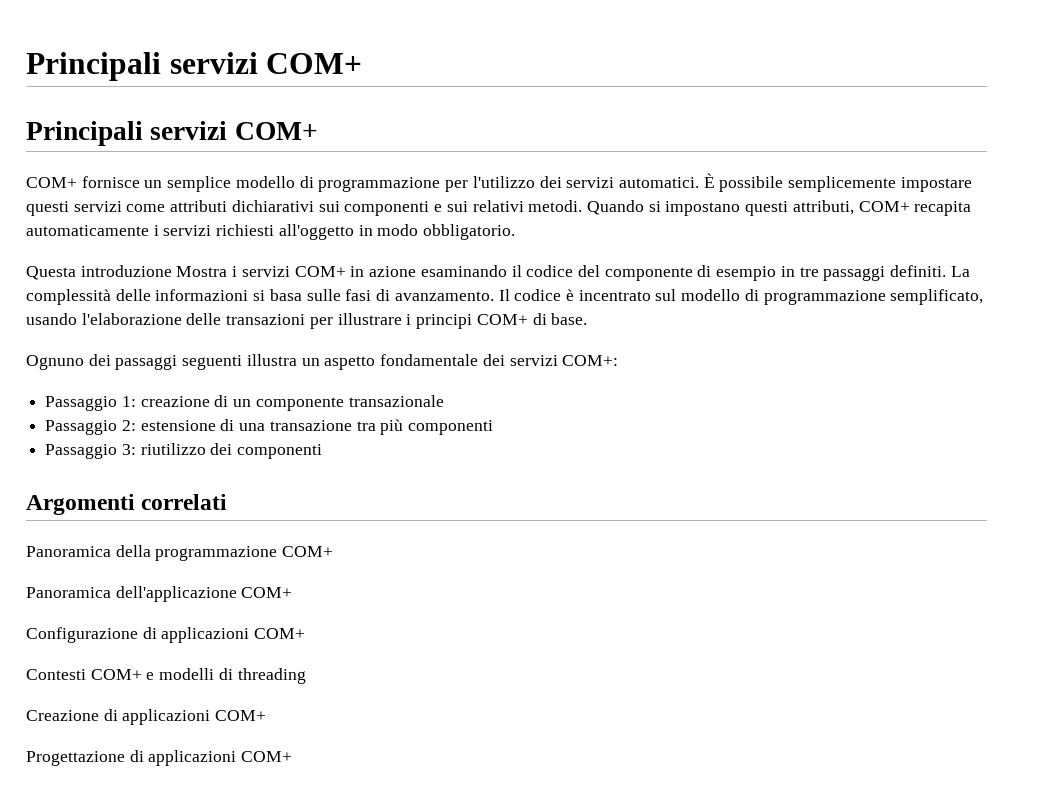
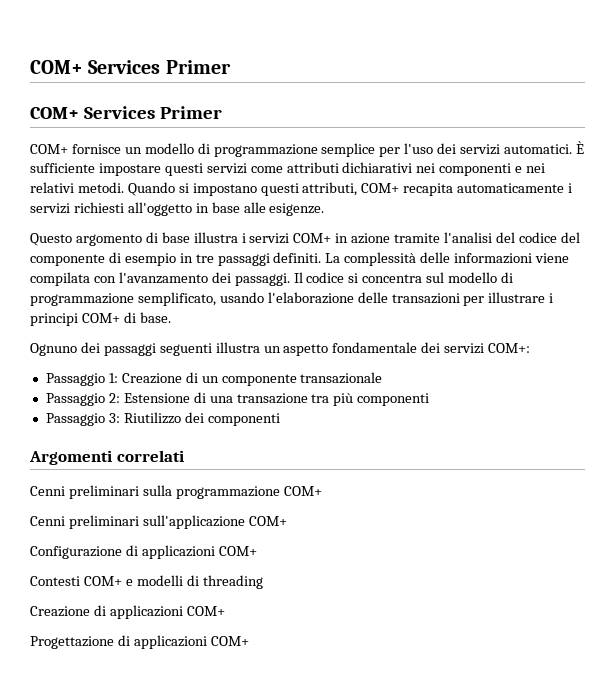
[26,52,363,81] [26,121,318,146] Principali servizi COM+ // Principali servizi COM+ -> [30,60,231,74] [30,106,222,119] COM+ Services Primer // COM+ Services Primer
[167,176,535,192] semplice modello di programmazione per l'utilizzo -> [144,143,434,157] modello di programmazione semplice per l'uso
[719,176,897,192] possibile semplicemente -> [30,163,95,173] sufficiente
[318,201,340,212] sui -> [416,163,436,173] nei
[446,201,468,212] sui -> [526,163,546,173] nei
[377,224,516,240] [26,265,228,280] modo obbligatorio. // Questa introduzione Mostra -> [211,202,325,216] [30,232,238,246] base alle esigenze. // Questo argomento di base illustra
[420,265,522,277] esaminando il -> [394,232,515,243] tramite l'analisi del
[253,289,651,301] si basa sulle fasi di avanzamento. Il codice è incentrato -> [535,253,570,263] [30,272,423,286] viene compilata con l'avanzamento dei passaggi. Il codice si concentra
[140,396,210,407] creazione -> [121,373,182,384] Creazione
[140,420,216,431] estensione -> [123,393,190,403] Estensione
[140,443,206,455] riutilizzo -> [123,412,181,424] Riutilizzo
[26,545,151,557] Panoramica della -> [30,485,172,499] Cenni preliminari sulla
[26,586,237,602] Panoramica dell'applicazione -> [30,515,245,529] Cenni preliminari sull'applicazione

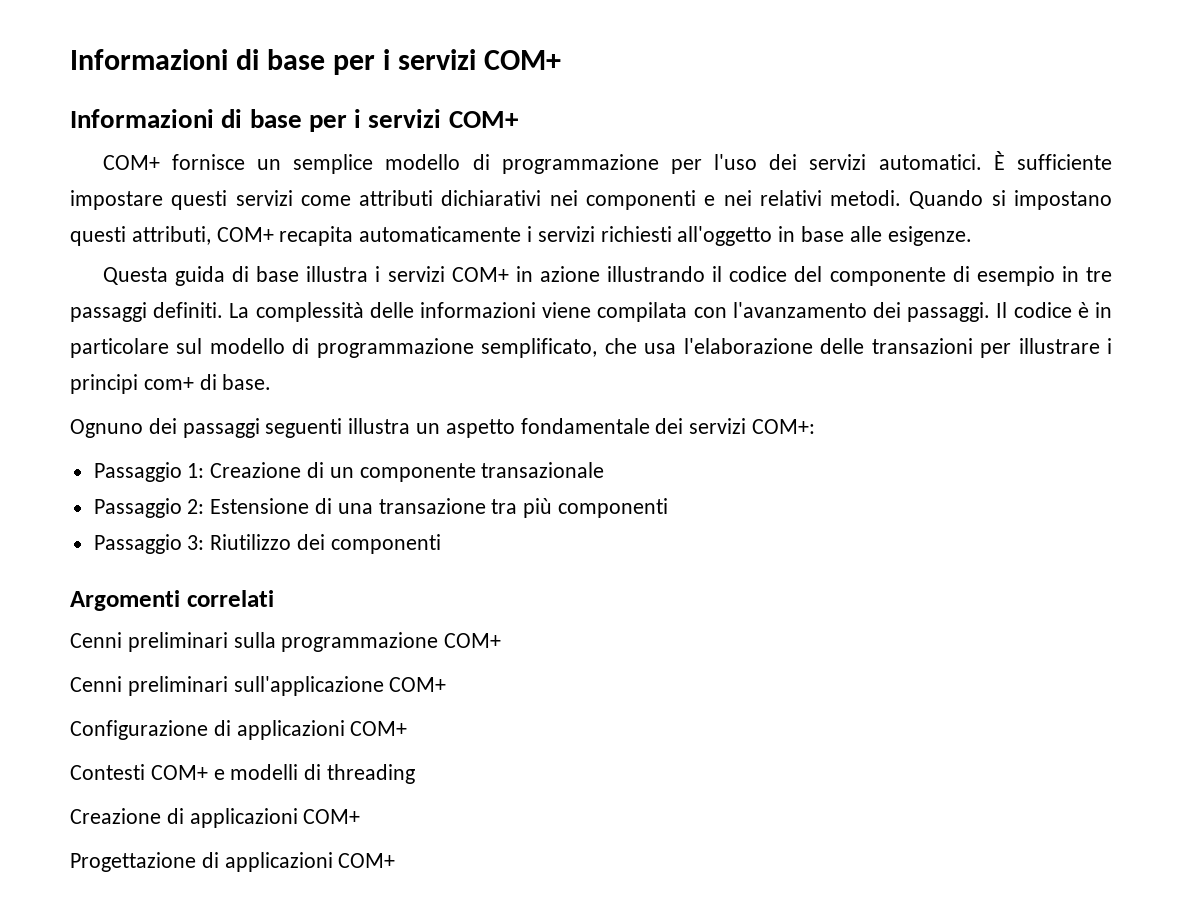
[30,60,231,74] [30,106,222,119] COM+ Services Primer // COM+ Services Primer -> [70,49,561,75] [70,109,518,132] Informazioni di base per i servizi COM+ // Informazioni di base per i servizi COM+
[144,143,376,157] modello di programmazione semplice -> [293,154,659,174] semplice modello di programmazione
[30,233,142,246] Questo argomento -> [102,266,225,286] Questa guida
[394,232,515,243] tramite l'analisi del -> [606,266,723,282] illustrando il
[348,273,423,283] si concentra -> [1077,302,1113,318] [70,338,169,358] è in particolare
[219,292,264,303] usando -> [604,338,677,354] che usa
[81,313,120,323] COM+ -> [143,377,194,390] com+

